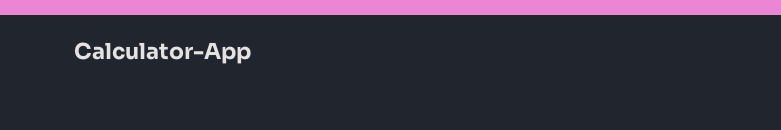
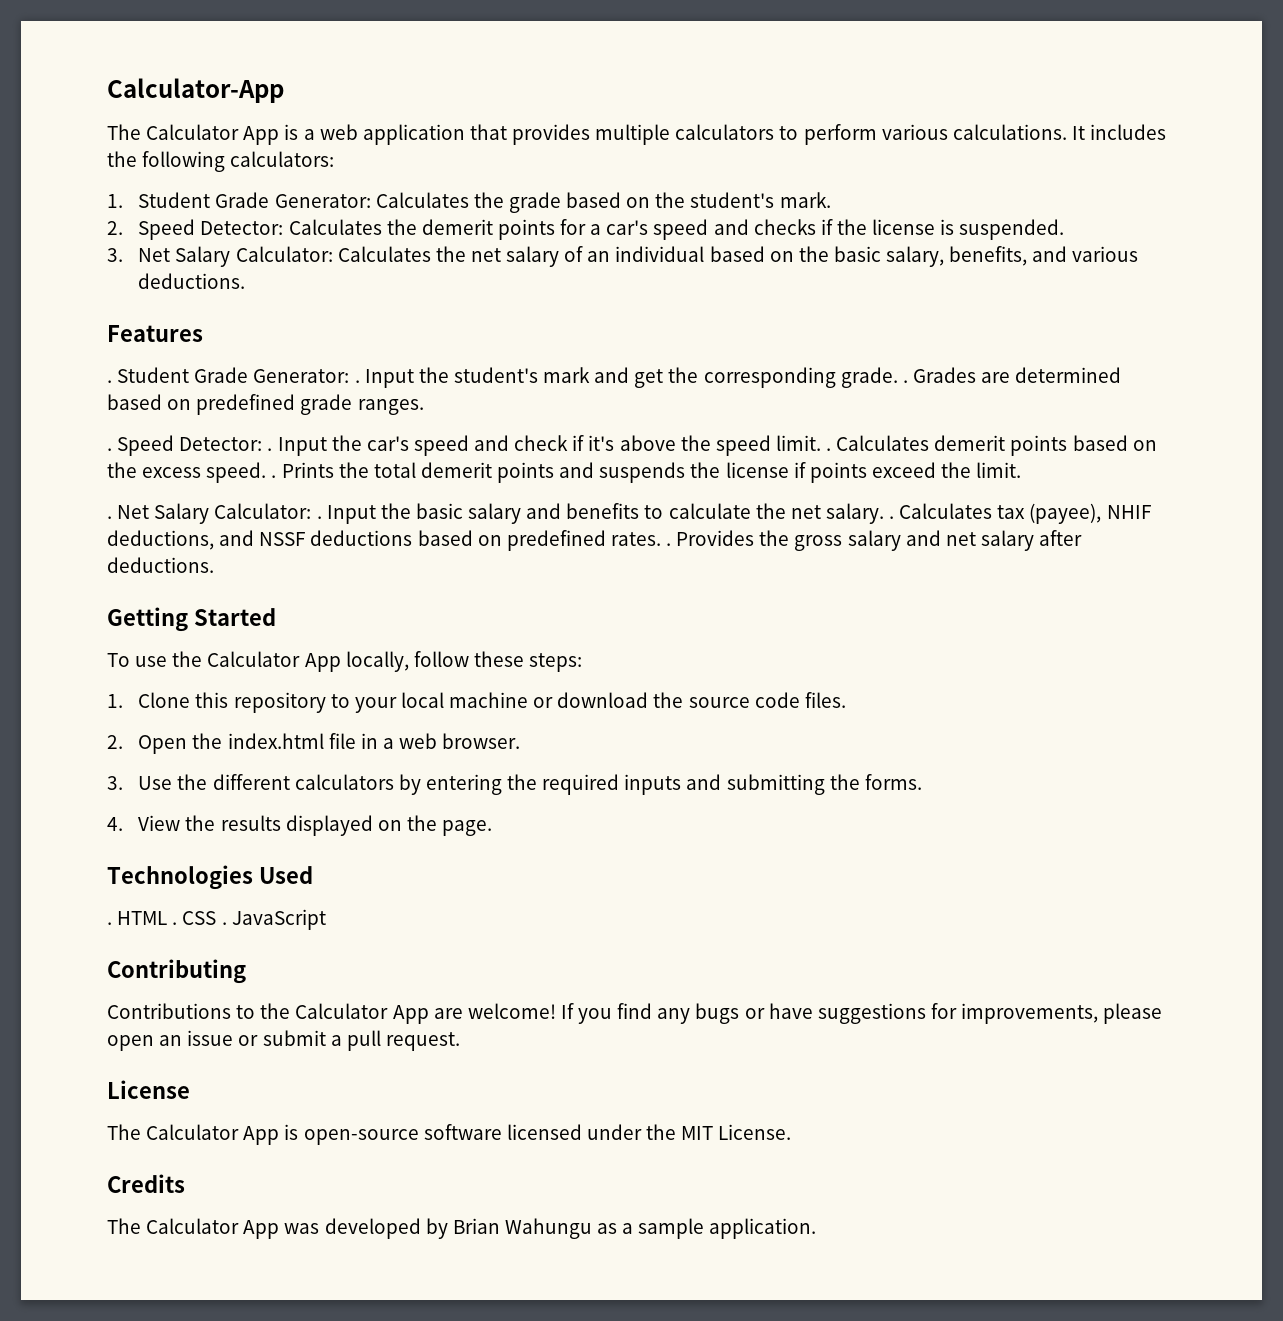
(251, 53) none -> [107,124,1167,145] [107,151,335,172] [107,192,831,213] [107,219,1065,240] [107,246,1139,267] [138,273,246,289] [107,325,203,342] [107,367,1122,388] [107,394,424,415] [107,435,1157,456] [107,462,1022,483] [107,503,1151,524] [107,530,1083,551] [107,557,214,573] [107,607,276,632] [107,651,583,672] [107,692,846,713] [107,733,521,754] [107,774,922,795] [107,815,493,836] [107,865,313,890] [107,909,326,930] [107,959,246,984] [107,1003,1163,1024] [107,1030,460,1051] [107,1080,190,1099] [107,1124,792,1145] [107,1174,185,1193] [107,1218,817,1239] // The Calculator App is a web application that provides multiple calculators to perform various calculations. It includes the following calculators: // 1. Student Grade Generator: Calculates the grade based on the student's mark. // 2. Speed Detector: Calculates the demerit points for a car's speed and checks if the license is suspended. // 3. Net Salary Calculator: Calculates the net salary of an individual based on the basic salary, benefits, and various deductions. // Features // . Student Grade Generator: . Input the student's mark and get the corresponding grade. . Grades are determined based on predefined grade ranges. // . Speed Detector: . Input the car's speed and check if it's above the speed limit. . Calculates demerit points based on the excess speed. . Prints the total demerit points and suspends the license if points exceed the limit. // . Net Salary Calculator: . Input the basic salary and benefits to calculate the net salary. . Calculates tax (payee), NHIF deductions, and NSSF deductions based on predefined rates. . Provides the gross salary and net salary after deductions. // Getting Started // To use the Calculator App locally, follow these steps: // 1. Clone this repository to your local machine or download the source code files. // 2. Open the index.html file in a web browser. // 3. Use the different calculators by entering the required inputs and submitting the forms. // 4. View the results displayed on the page. // Technologies Used // . HTML . CSS . JavaScript // Contributing // Contributions to the Calculator App are welcome! If you find any bugs or have suggestions for improvements, please open an issue or submit a pull request. // License // The Calculator App is open-source software licensed under the MIT License. // Credits // The Calculator App was developed by Brian Wahungu as a sample application.

